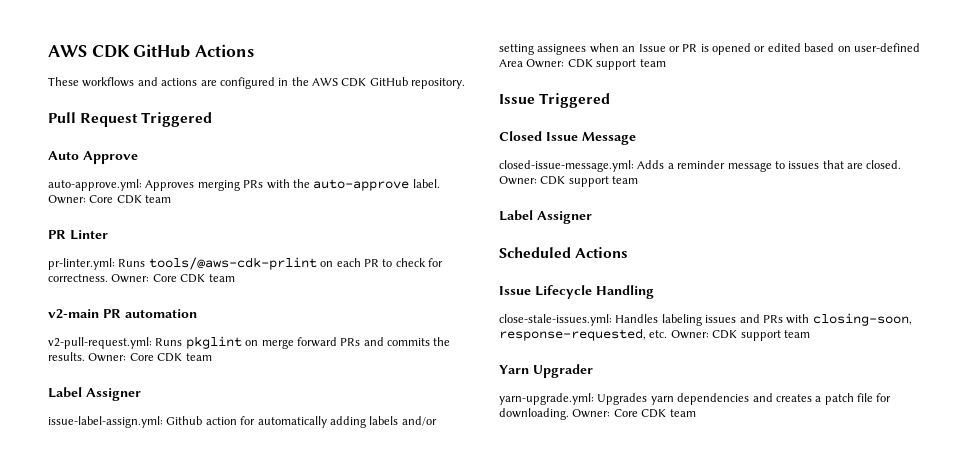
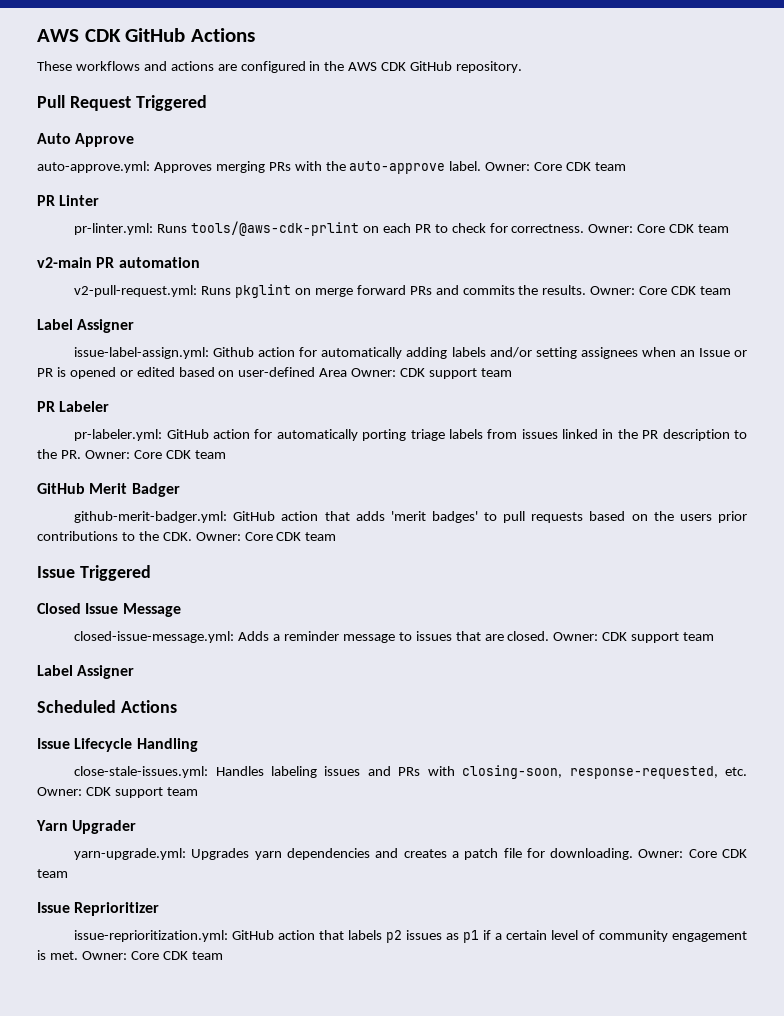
(666, 63) none -> [37,401,110,412] [74,429,748,441] [37,449,226,459] [37,483,180,497] [74,511,747,523] [37,531,337,541] // PR Labeler // pr-labeler.yml: GitHub action for automatically porting triage labels from issues linked in the PR description to the PR. Owner: Core CDK team // GitHub Merit Badger // github-merit-badger.yml: GitHub action that adds 'merit badges' to pull requests based on the users prior contributions to the CDK. Owner: Core CDK team
(696, 413) none -> [37,902,160,916] [74,930,747,943] [37,950,223,960] // Issue Reprioritizer // issue-reprioritization.yml: GitHub action that labels p2 issues as p1 if a certain level of community engagement is met. Owner: Core CDK team

